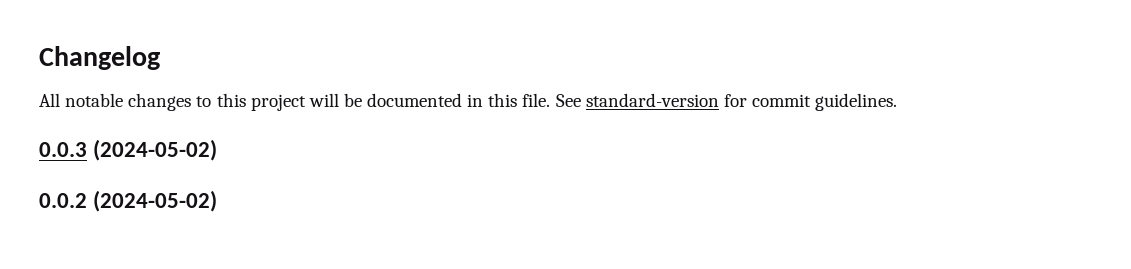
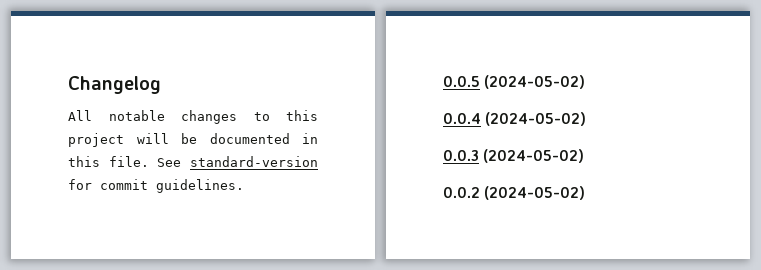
(898, 102) none -> [443,75,586,89] [443,112,587,126] // 0.0.5 (2024-05-02) // 0.0.4 (2024-05-02)

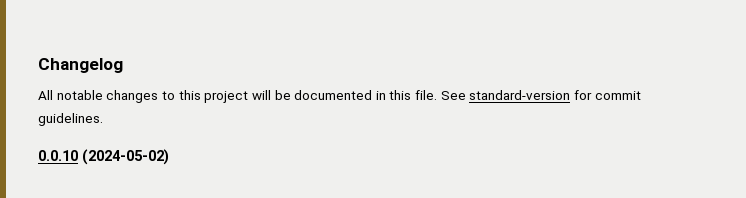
[443,75,586,89] [443,112,587,126] [443,149,585,163] [443,186,586,200] 0.0.5 (2024-05-02) // 0.0.4 (2024-05-02) // 0.0.3 (2024-05-02) // 0.0.2 (2024-05-02) -> [38,149,169,165] 0.0.10 (2024-05-02)

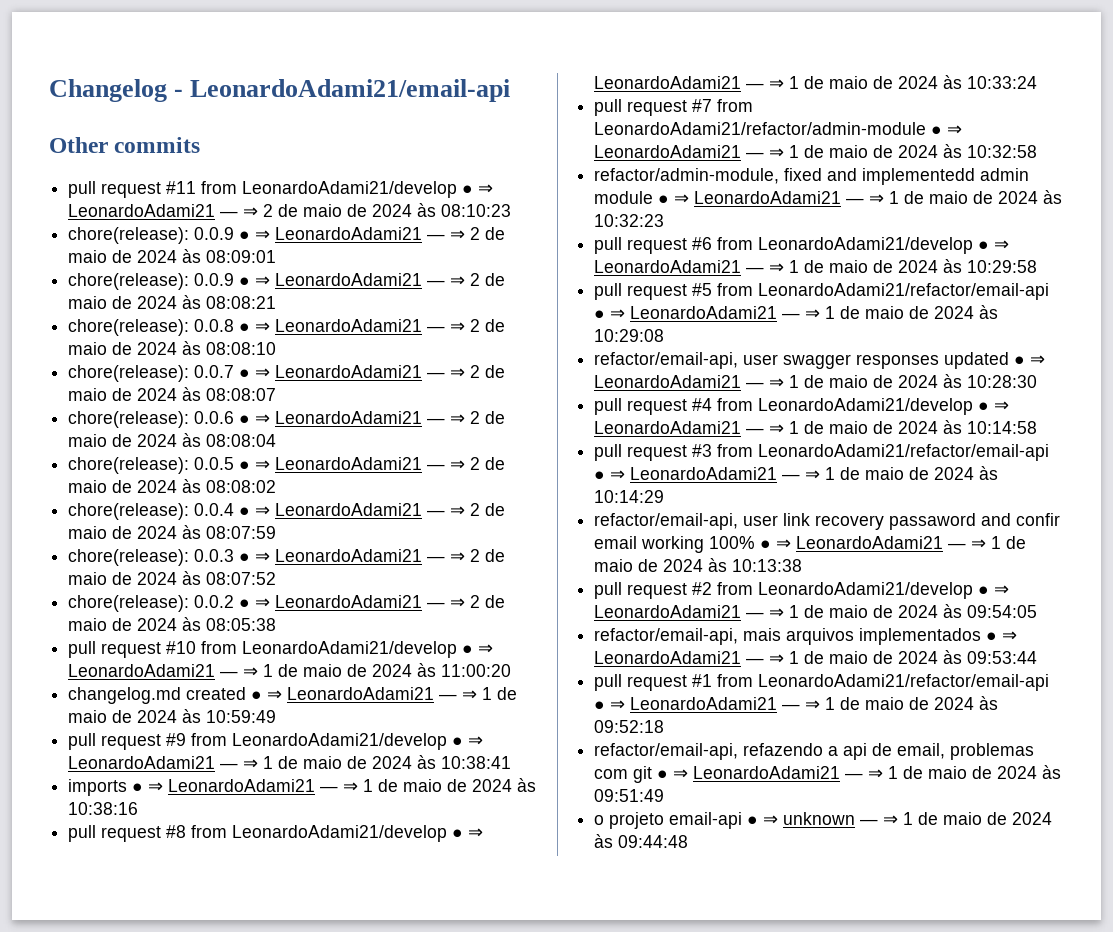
[38,90,641,103] [38,113,103,126] [38,149,169,165] // All notable changes to this project will be documented in this file. See standard-version for commit guidelines. // 0.0.10 (2024-05-02) -> [174,79,511,102] [49,137,201,153] [68,181,494,198] [68,203,512,217] [68,227,506,244] [68,249,277,263] [68,273,506,290] [68,295,277,309] [68,319,506,336] [68,341,277,355] [68,365,506,382] [68,387,277,401] [68,411,506,428] [68,433,277,447] [68,457,506,474] [68,479,277,493] [68,503,506,520] [68,525,277,539] [68,549,506,566] [68,571,277,585] [68,595,506,612] [68,617,277,631] [68,641,494,658] [68,663,512,677] [68,687,518,704] [68,709,277,723] [68,733,484,750] [68,755,512,769] [68,778,537,796] [68,802,139,815] [68,825,484,842] [594,75,1038,89] [594,99,754,116] [594,122,963,135] [594,144,1038,158] [594,168,1030,185] [594,190,1063,204] [594,214,665,227] [594,237,1010,254] [594,259,1038,273] [594,283,1050,300] [594,305,999,319] [594,329,665,342] [594,352,1046,369] [594,374,1038,388] [594,398,1010,415] [594,420,1038,434] [594,444,1050,461] [594,466,999,480] [594,490,665,503] [594,513,1061,530] [594,536,1027,553] [594,558,803,572] [594,582,1010,599] [594,604,1038,618] [594,628,1018,645] [594,650,1038,664] [594,674,1050,691] [594,696,999,710] [594,720,665,733] [594,743,1035,760] [594,765,1062,783] [594,789,665,802] [594,812,1053,829] [594,834,689,848] - LeonardoAdami21/email-api // Other commits // pull request #11 from LeonardoAdami21/develop ● ⇒ LeonardoAdami21 ― ⇒ 2 de maio de 2024 às 08:10:23 // chore(release): 0.0.9 ● ⇒ LeonardoAdami21 ― ⇒ 2 de maio de 2024 às 08:09:01 // chore(release): 0.0.9 ● ⇒ LeonardoAdami21 ― ⇒ 2 de maio de 2024 às 08:08:21 // chore(release): 0.0.8 ● ⇒ LeonardoAdami21 ― ⇒ 2 de maio de 2024 às 08:08:10 // chore(release): 0.0.7 ● ⇒ LeonardoAdami21 ― ⇒ 2 de maio de 2024 às 08:08:07 // chore(release): 0.0.6 ● ⇒ LeonardoAdami21 ― ⇒ 2 de maio de 2024 às 08:08:04 // chore(release): 0.0.5 ● ⇒ LeonardoAdami21 ― ⇒ 2 de maio de 2024 às 08:08:02 // chore(release): 0.0.4 ● ⇒ LeonardoAdami21 ― ⇒ 2 de maio de 2024 às 08:07:59 // chore(release): 0.0.3 ● ⇒ LeonardoAdami21 ― ⇒ 2 de maio de 2024 às 08:07:52 // chore(release): 0.0.2 ● ⇒ LeonardoAdami21 ― ⇒ 2 de maio de 2024 às 08:05:38 // pull request #10 from LeonardoAdami21/develop ● ⇒ LeonardoAdami21 ― ⇒ 1 de maio de 2024 às 11:00:20 // changelog.md created ● ⇒ LeonardoAdami21 ― ⇒ 1 de maio de 2024 às 10:59:49 // pull request #9 from LeonardoAdami21/develop ● ⇒ LeonardoAdami21 ― ⇒ 1 de maio de 2024 às 10:38:41 // imports ● ⇒ LeonardoAdami21 ― ⇒ 1 de maio de 2024 às 10:38:16 // pull request #8 from LeonardoAdami21/develop ● ⇒ LeonardoAdami21 ― ⇒ 1 de maio de 2024 às 10:33:24 // pull request #7 from LeonardoAdami21/refactor/admin-module ● ⇒ LeonardoAdami21 ― ⇒ 1 de maio de 2024 às 10:32:58 // refactor/admin-module, fixed and implementedd admin module ● ⇒ LeonardoAdami21 ― ⇒ 1 de maio de 2024 às 10:32:23 // pull request #6 from LeonardoAdami21/develop ● ⇒ LeonardoAdami21 ― ⇒ 1 de maio de 2024 às 10:29:58 // pull request #5 from LeonardoAdami21/refactor/email-api ● ⇒ LeonardoAdami21 ― ⇒ 1 de maio de 2024 às 10:29:08 // refactor/email-api, user swagger responses updated ● ⇒ LeonardoAdami21 ― ⇒ 1 de maio de 2024 às 10:28:30 // pull request #4 from LeonardoAdami21/develop ● ⇒ LeonardoAdami21 ― ⇒ 1 de maio de 2024 às 10:14:58 // pull request #3 from LeonardoAdami21/refactor/email-api ● ⇒ LeonardoAdami21 ― ⇒ 1 de maio de 2024 às 10:14:29 // refactor/email-api, user link recovery passaword and confir email working 100% ● ⇒ LeonardoAdami21 ― ⇒ 1 de maio de 2024 às 10:13:38 // pull request #2 from LeonardoAdami21/develop ● ⇒ LeonardoAdami21 ― ⇒ 1 de maio de 2024 às 09:54:05 // refactor/email-api, mais arquivos implementados ● ⇒ LeonardoAdami21 ― ⇒ 1 de maio de 2024 às 09:53:44 // pull request #1 from LeonardoAdami21/refactor/email-api ● ⇒ LeonardoAdami21 ― ⇒ 1 de maio de 2024 às 09:52:18 // refactor/email-api, refazendo a api de email, problemas com git ● ⇒ LeonardoAdami21 ― ⇒ 1 de maio de 2024 às 09:51:49 // o projeto email-api ● ⇒ unknown ― ⇒ 1 de maio de 2024 às 09:44:48

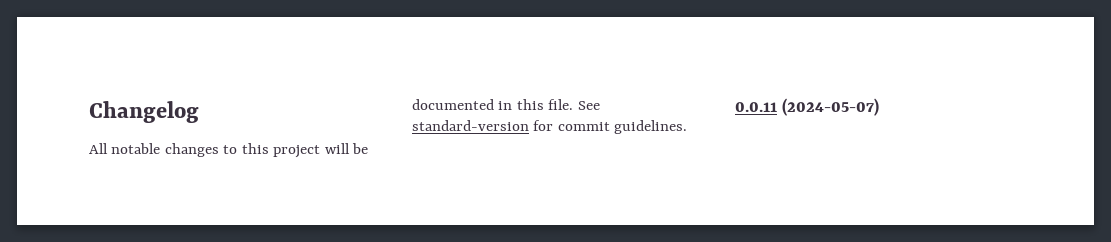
[174,79,511,102] [49,137,201,153] [68,181,494,198] [68,203,512,217] [68,227,506,244] [68,249,277,263] [68,273,506,290] [68,295,277,309] [68,319,506,336] [68,341,277,355] [68,365,506,382] [68,387,277,401] [68,411,506,428] [68,433,277,447] [68,457,506,474] [68,479,277,493] [68,503,506,520] [68,525,277,539] [68,549,506,566] [68,571,277,585] [68,595,506,612] [68,617,277,631] [68,641,494,658] [68,663,512,677] [68,687,518,704] [68,709,277,723] [68,733,484,750] [68,755,512,769] [68,778,537,796] [68,802,139,815] [68,825,484,842] [594,75,1038,89] [594,99,754,116] [594,122,963,135] [594,144,1038,158] [594,168,1030,185] [594,190,1063,204] [594,214,665,227] [594,237,1010,254] [594,259,1038,273] [594,283,1050,300] [594,305,999,319] [594,329,665,342] [594,352,1046,369] [594,374,1038,388] [594,398,1010,415] [594,420,1038,434] [594,444,1050,461] [594,466,999,480] [594,490,665,503] [594,513,1061,530] [594,536,1027,553] [594,558,803,572] [594,582,1010,599] [594,604,1038,618] [594,628,1018,645] [594,650,1038,664] [594,674,1050,691] [594,696,999,710] [594,720,665,733] [594,743,1035,760] [594,765,1062,783] [594,789,665,802] [594,812,1053,829] [594,834,689,848] - LeonardoAdami21/email-api // Other commits // pull request #11 from LeonardoAdami21/develop ● ⇒ LeonardoAdami21 ― ⇒ 2 de maio de 2024 às 08:10:23 // chore(release): 0.0.9 ● ⇒ LeonardoAdami21 ― ⇒ 2 de maio de 2024 às 08:09:01 // chore(release): 0.0.9 ● ⇒ LeonardoAdami21 ― ⇒ 2 de maio de 2024 às 08:08:21 // chore(release): 0.0.8 ● ⇒ LeonardoAdami21 ― ⇒ 2 de maio de 2024 às 08:08:10 // chore(release): 0.0.7 ● ⇒ LeonardoAdami21 ― ⇒ 2 de maio de 2024 às 08:08:07 // chore(release): 0.0.6 ● ⇒ LeonardoAdami21 ― ⇒ 2 de maio de 2024 às 08:08:04 // chore(release): 0.0.5 ● ⇒ LeonardoAdami21 ― ⇒ 2 de maio de 2024 às 08:08:02 // chore(release): 0.0.4 ● ⇒ LeonardoAdami21 ― ⇒ 2 de maio de 2024 às 08:07:59 // chore(release): 0.0.3 ● ⇒ LeonardoAdami21 ― ⇒ 2 de maio de 2024 às 08:07:52 // chore(release): 0.0.2 ● ⇒ LeonardoAdami21 ― ⇒ 2 de maio de 2024 às 08:05:38 // pull request #10 from LeonardoAdami21/develop ● ⇒ LeonardoAdami21 ― ⇒ 1 de maio de 2024 às 11:00:20 // changelog.md created ● ⇒ LeonardoAdami21 ― ⇒ 1 de maio de 2024 às 10:59:49 // pull request #9 from LeonardoAdami21/develop ● ⇒ LeonardoAdami21 ― ⇒ 1 de maio de 2024 às 10:38:41 // imports ● ⇒ LeonardoAdami21 ― ⇒ 1 de maio de 2024 às 10:38:16 // pull request #8 from LeonardoAdami21/develop ● ⇒ LeonardoAdami21 ― ⇒ 1 de maio de 2024 às 10:33:24 // pull request #7 from LeonardoAdami21/refactor/admin-module ● ⇒ LeonardoAdami21 ― ⇒ 1 de maio de 2024 às 10:32:58 // refactor/admin-module, fixed and implementedd admin module ● ⇒ LeonardoAdami21 ― ⇒ 1 de maio de 2024 às 10:32:23 // pull request #6 from LeonardoAdami21/develop ● ⇒ LeonardoAdami21 ― ⇒ 1 de maio de 2024 às 10:29:58 // pull request #5 from LeonardoAdami21/refactor/email-api ● ⇒ LeonardoAdami21 ― ⇒ 1 de maio de 2024 às 10:29:08 // refactor/email-api, user swagger responses updated ● ⇒ LeonardoAdami21 ― ⇒ 1 de maio de 2024 às 10:28:30 // pull request #4 from LeonardoAdami21/develop ● ⇒ LeonardoAdami21 ― ⇒ 1 de maio de 2024 às 10:14:58 // pull request #3 from LeonardoAdami21/refactor/email-api ● ⇒ LeonardoAdami21 ― ⇒ 1 de maio de 2024 às 10:14:29 // refactor/email-api, user link recovery passaword and confir email working 100% ● ⇒ LeonardoAdami21 ― ⇒ 1 de maio de 2024 às 10:13:38 // pull request #2 from LeonardoAdami21/develop ● ⇒ LeonardoAdami21 ― ⇒ 1 de maio de 2024 às 09:54:05 // refactor/email-api, mais arquivos implementados ● ⇒ LeonardoAdami21 ― ⇒ 1 de maio de 2024 às 09:53:44 // pull request #1 from LeonardoAdami21/refactor/email-api ● ⇒ LeonardoAdami21 ― ⇒ 1 de maio de 2024 às 09:52:18 // refactor/email-api, refazendo a api de email, problemas com git ● ⇒ LeonardoAdami21 ― ⇒ 1 de maio de 2024 às 09:51:49 // o projeto email-api ● ⇒ unknown ― ⇒ 1 de maio de 2024 às 09:44:48 -> [89,143,369,158] [412,99,600,110] [412,120,688,134] [735,98,880,116] // All notable changes to this project will be documented in this file. See standard-version for commit guidelines. // 0.0.11 (2024-05-07)

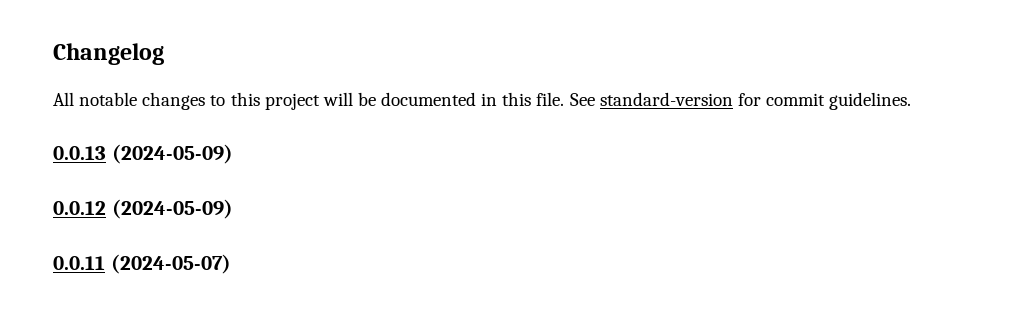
(688, 127) none -> [53,144,233,164] [53,199,233,219] // 0.0.13 (2024-05-09) // 0.0.12 (2024-05-09)

